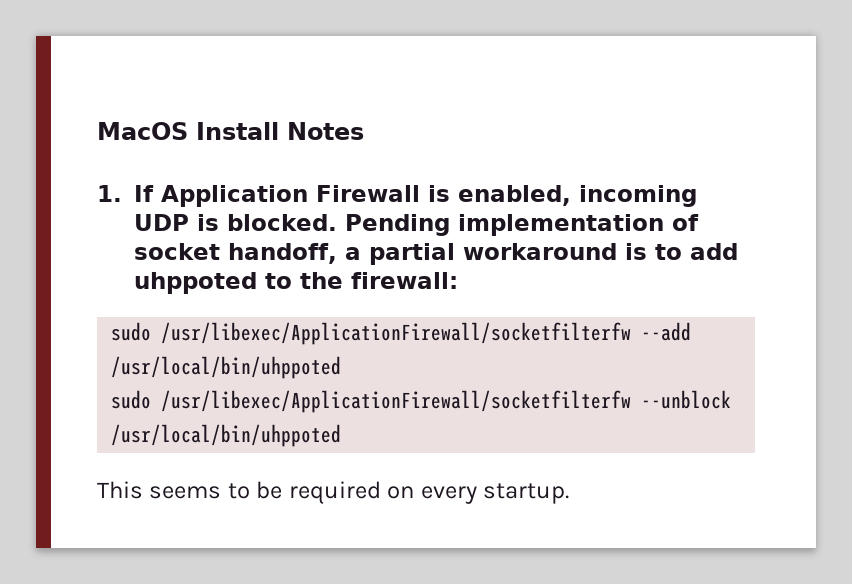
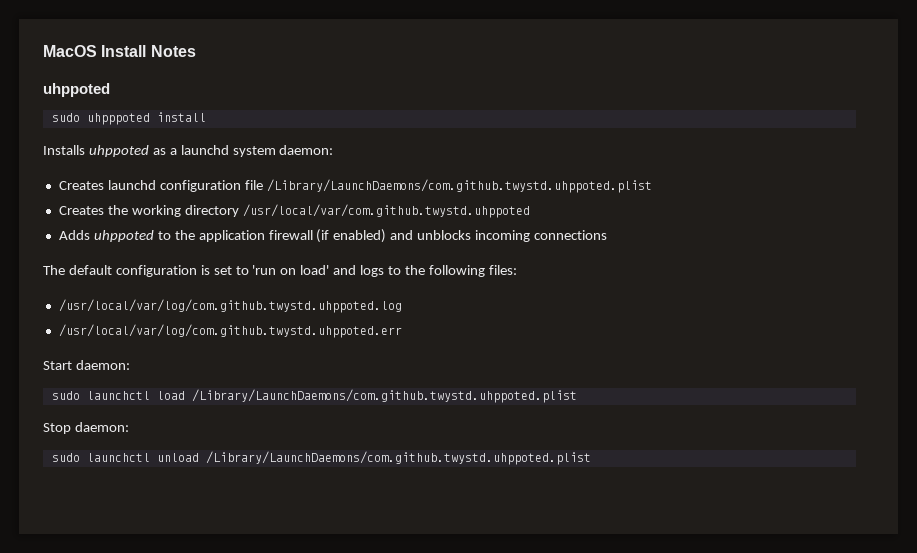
[97,185,697,207] [134,214,699,236] [134,243,738,265] [134,272,458,294] [111,322,692,345] [111,356,342,379] [111,390,732,413] [111,424,342,447] [97,481,570,504] 1. If Application Firewall is enabled, incoming UDP is blocked. Pending implementation of socket handoff, a partial workaround is to add uhppoted to the firewall: // sudo /usr/libexec/ApplicationFirewall/socketfilterfw --add /usr/local/bin/uhppoted // sudo /usr/libexec/ApplicationFirewall/socketfilterfw --unblock /usr/local/bin/uhppoted // This seems to be required on every startup. -> [43,83,110,97] [51,112,206,125] [43,145,334,157] [58,179,652,193] [58,204,530,218] [58,229,608,243] [43,265,517,277] [58,299,402,313] [58,324,402,338] [43,360,130,370] [51,389,577,403] [43,422,129,434] [51,451,591,465] uhppoted // sudo uhpppoted install // Installs uhppoted as a launchd system daemon: // Creates launchd configuration file /Library/LaunchDaemons/com.github.twystd.uhppoted.plist // Creates the working directory /usr/local/var/com.github.twystd.uhppoted // Adds uhppoted to the application firewall (if enabled) and unblocks incoming connections // The default configuration is set to 'run on load' and logs to the following files: // /usr/local/var/log/com.github.twystd.uhppoted.log // /usr/local/var/log/com.github.twystd.uhppoted.err // Start daemon: // sudo launchctl load /Library/LaunchDaemons/com.github.twystd.uhppoted.plist // Stop daemon: // sudo launchctl unload /Library/LaunchDaemons/com.github.twystd.uhppoted.plist

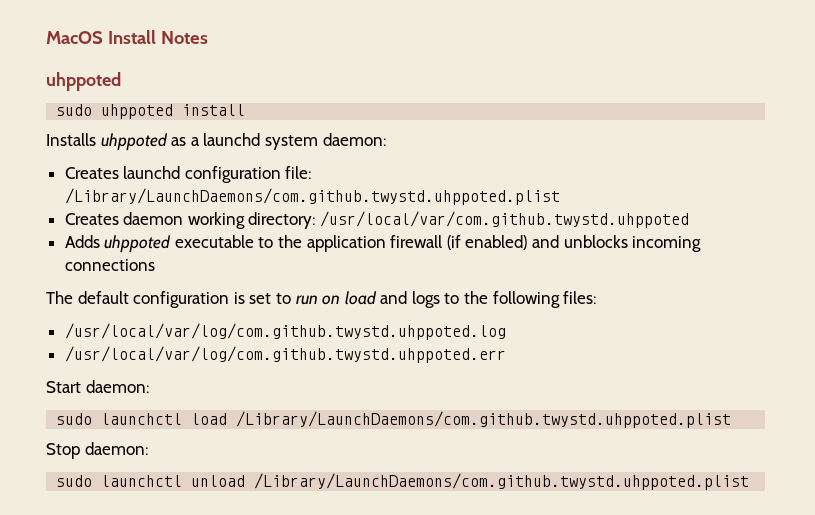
[86,113,150,125] uhpppoted -> [101,104,174,119] uhppoted
[244,180,263,190] file -> [285,166,312,179] file:
[107,205,239,217] the working directory -> [123,212,316,229] daemon working directory:
(154, 236) none -> [174,235,254,248] executable
[252,265,330,275] 'run on load' -> [295,291,377,305] run on load

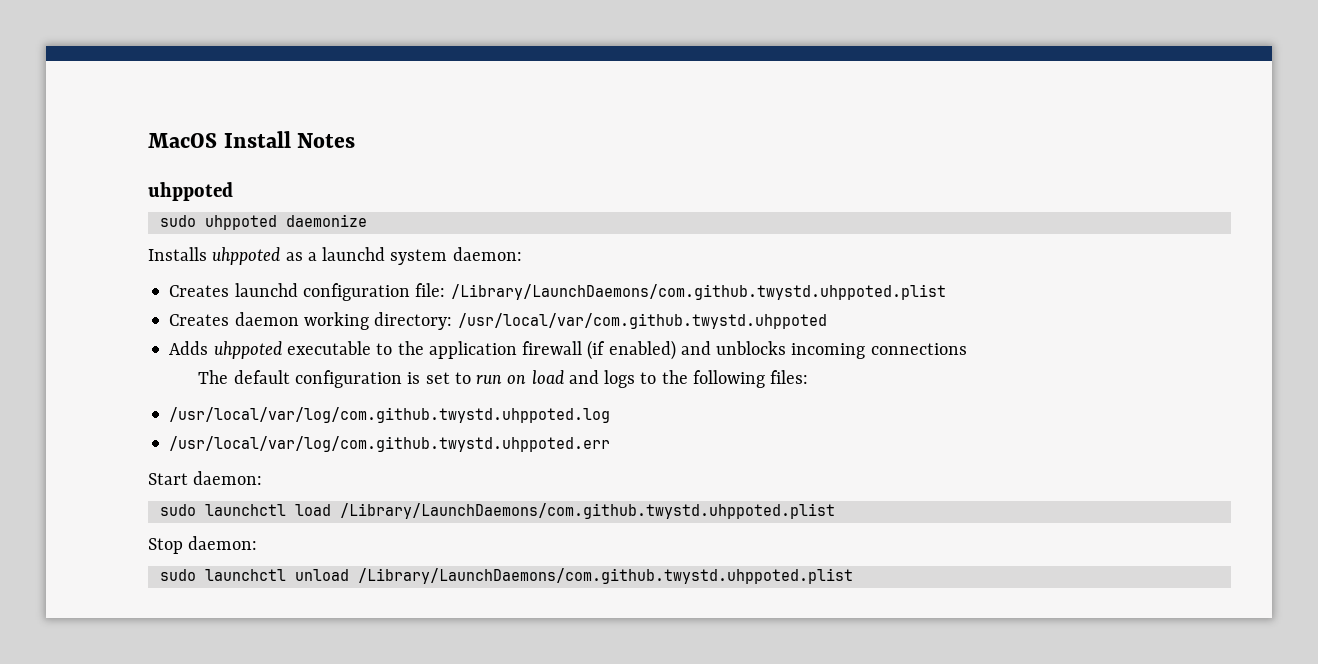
[182,104,246,116] install -> [285,214,367,227] daemonize

